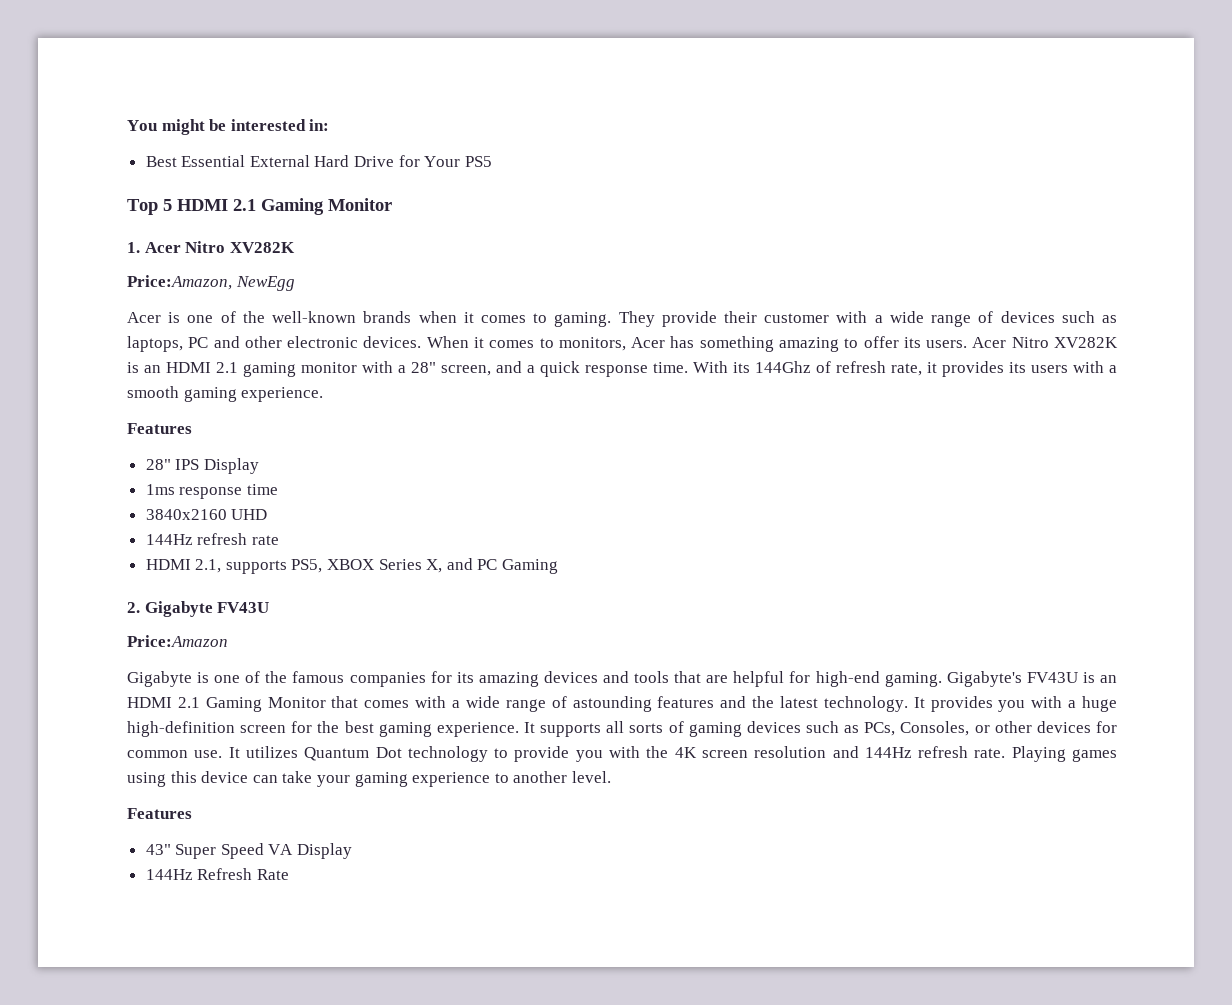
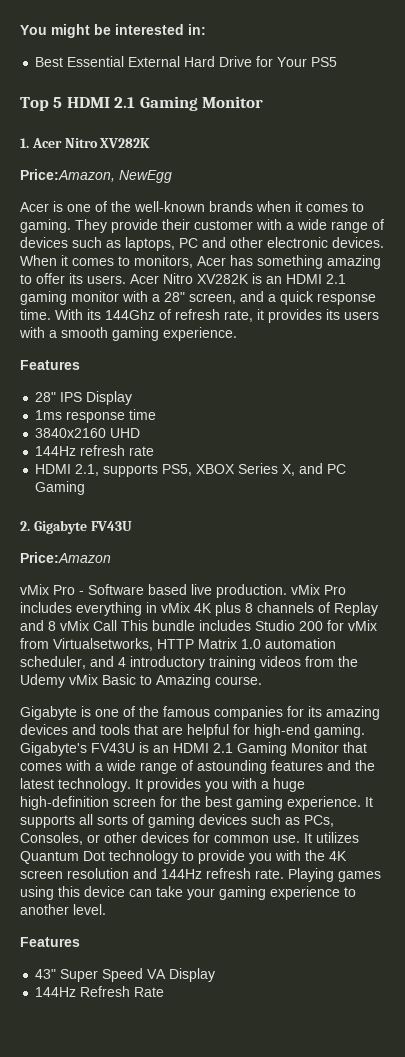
(228, 641) none -> [20,584,346,598] [20,602,378,616] [20,620,377,631] [20,638,336,651] [20,656,358,670] [20,674,262,688] // vMix Pro - Software based live production. vMix Pro includes everything in vMix 4K plus 8 channels of Replay and 8 vMix Call This bundle includes Studio 200 for vMix from Virtualsetworks, HTTP Matrix 1.0 automation scheduler, and 4 introductory training videos from the Udemy vMix Basic to Amazing course.

